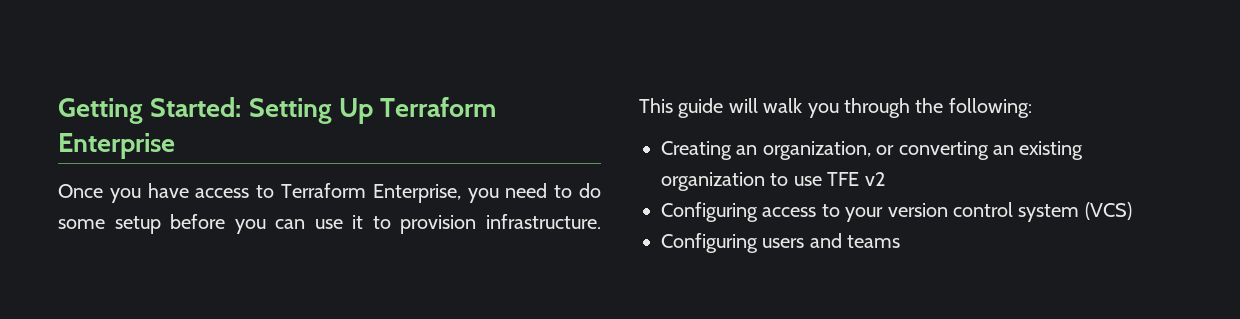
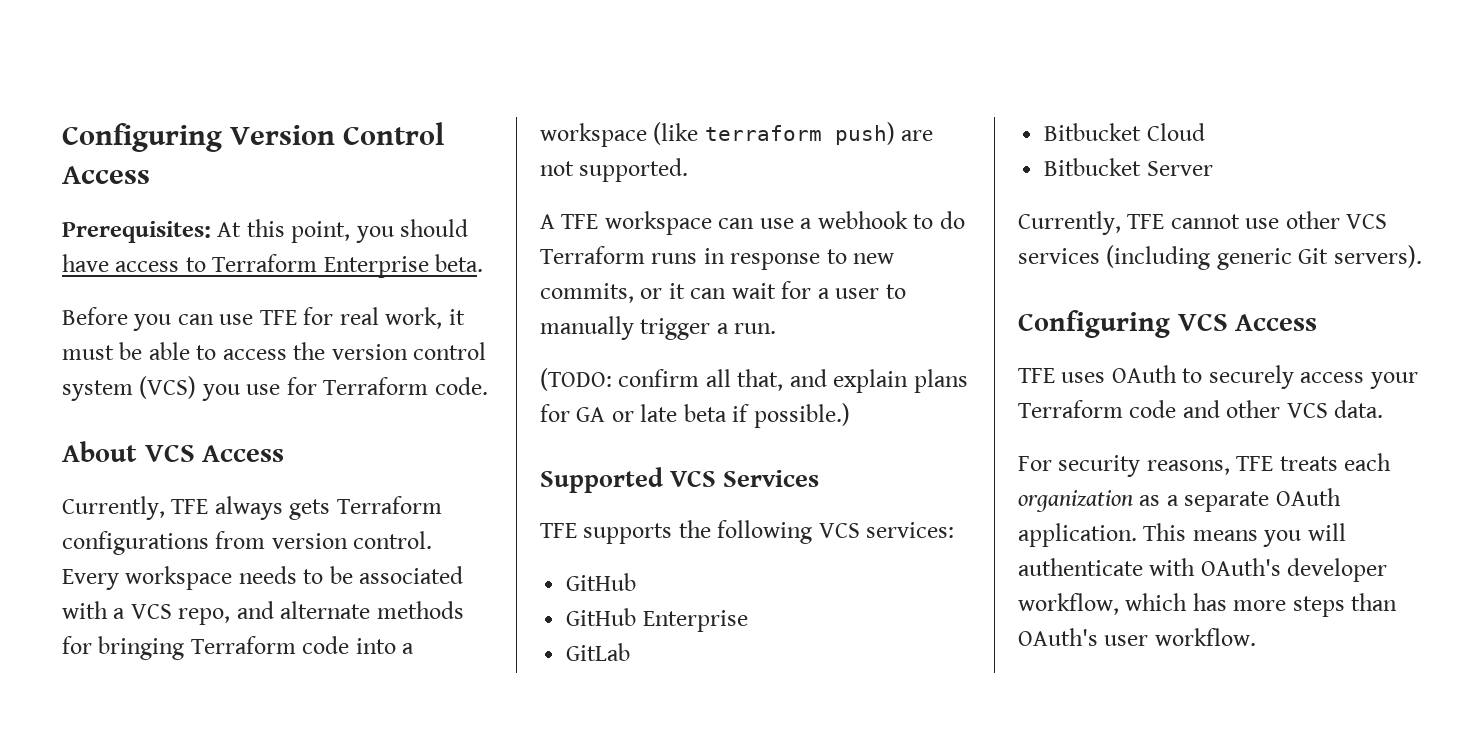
[58,97,497,124] [58,133,175,159] [58,183,601,203] [58,214,601,234] [639,98,1032,118] [661,141,1084,160] [661,172,885,191] [661,202,1132,222] [661,233,901,253] Getting Started: Setting Up Terraform Enterprise // Once you have access to Terraform Enterprise, you need to do some setup before you can use it to provision infrastructure. This guide will walk you through the following: // Creating an organization, or converting an existing organization to use TFE v2 // Configuring access to your version control system (VCS) // Configuring users and teams -> [62,122,445,152] [62,166,150,184] [62,219,469,243] [62,254,484,278] [62,307,465,331] [62,342,487,360] [62,376,488,401] [62,441,285,462] [62,496,442,520] [62,531,433,555] [62,566,464,590] [62,601,464,625] [62,636,415,660] [540,122,934,147] [540,158,689,182] [540,211,965,235] [540,246,895,270] [540,281,906,303] [540,316,777,340] [540,368,968,393] [540,403,850,428] [540,467,820,493] [540,520,955,544] [566,573,637,591] [566,608,748,632] [566,643,631,661] [1044,123,1205,141] [1044,158,1213,176] [1018,211,1388,235] [1018,245,1422,270] [1018,310,1318,338] [1018,365,1418,389] [1018,400,1384,418] [1018,453,1392,477] [1018,488,1341,512] [1018,523,1346,547] [1018,558,1388,582] [1018,593,1398,617] [1018,628,1256,646] Configuring Version Control Access // Prerequisites: At this point, you should have access to Terraform Enterprise beta. // Before you can use TFE for real work, it must be able to access the version control system (VCS) you use for Terraform code. // About VCS Access // Currently, TFE always gets Terraform configurations from version control. Every workspace needs to be associated with a VCS repo, and alternate methods for bringing Terraform code into a workspace (like terraform push) are not supported. // A TFE workspace can use a webhook to do Terraform runs in response to new commits, or it can wait for a user to manually trigger a run. // (TODO: confirm all that, and explain plans for GA or late beta if possible.) // Supported VCS Services // TFE supports the following VCS services: // GitHub // GitHub Enterprise // GitLab // Bitbucket Cloud // Bitbucket Server // Currently, TFE cannot use other VCS services (including generic Git servers). // Configuring VCS Access // TFE uses OAuth to securely access your Terraform code and other VCS data. // For security reasons, TFE treats each organization as a separate OAuth application. This means you will authenticate with OAuth's developer workflow, which has more steps than OAuth's user workflow.

